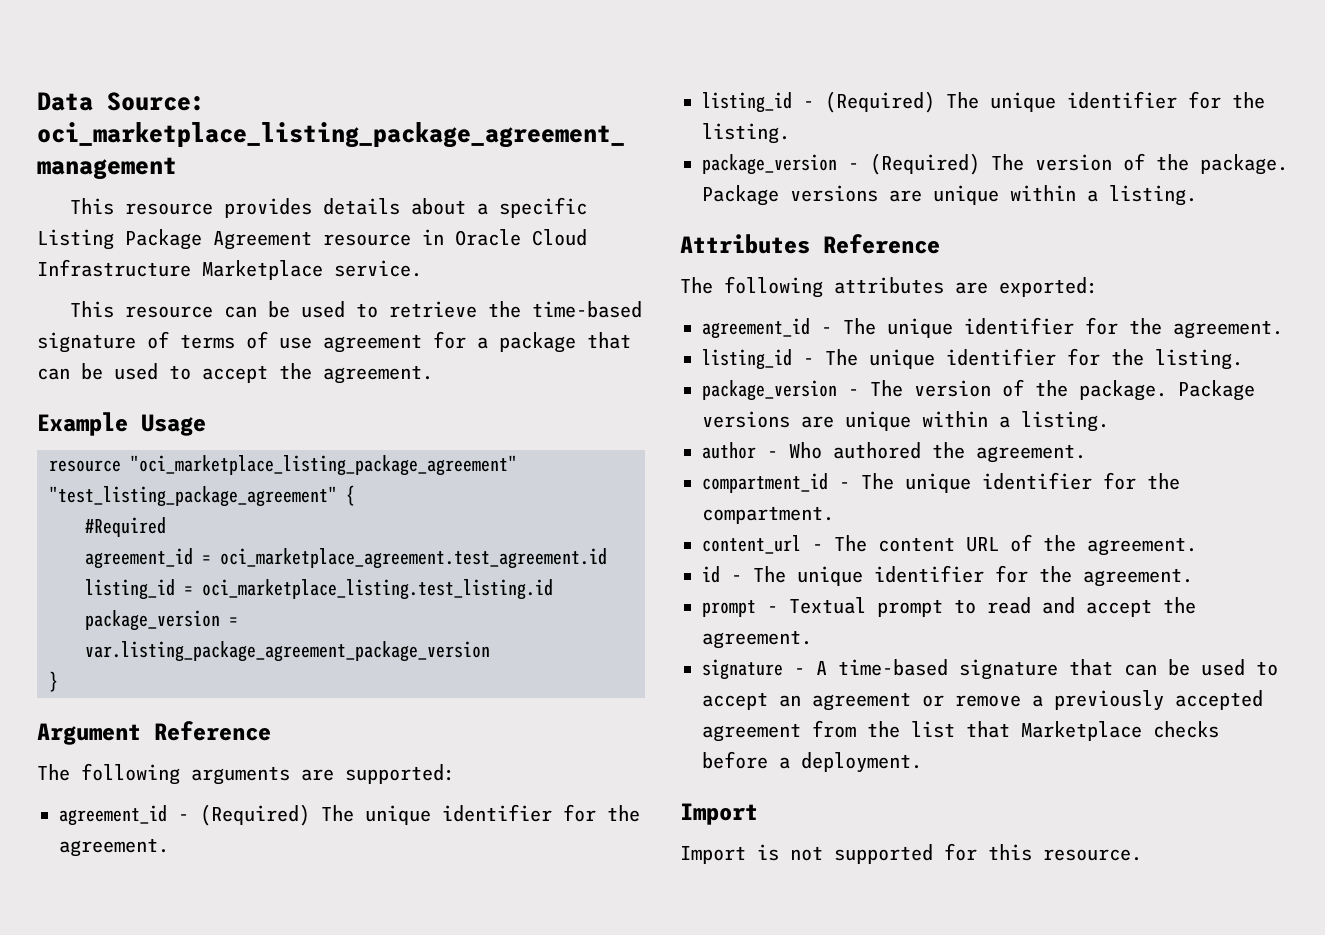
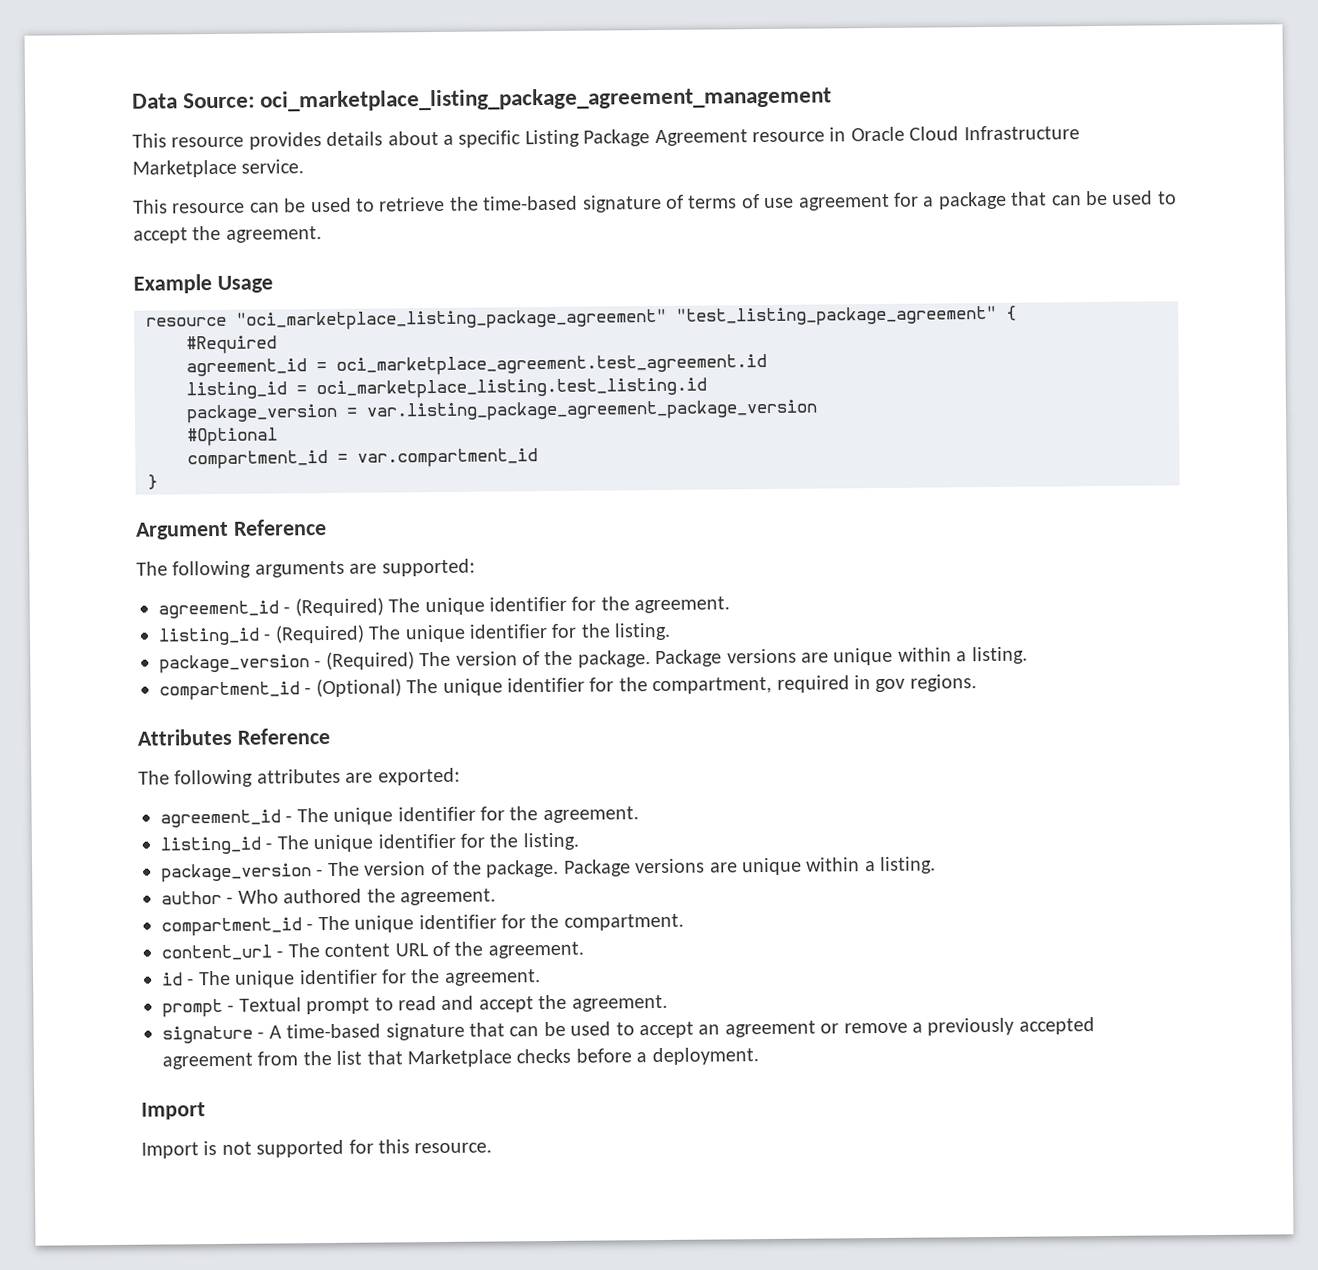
(490, 651) none -> [187,427,278,447] [187,448,538,470] // #Optional // compartment_id = var.compartment_id
(1197, 195) none -> [159,674,977,701] // compartment_id - (Optional) The unique identifier for the compartment, required in gov regions.

